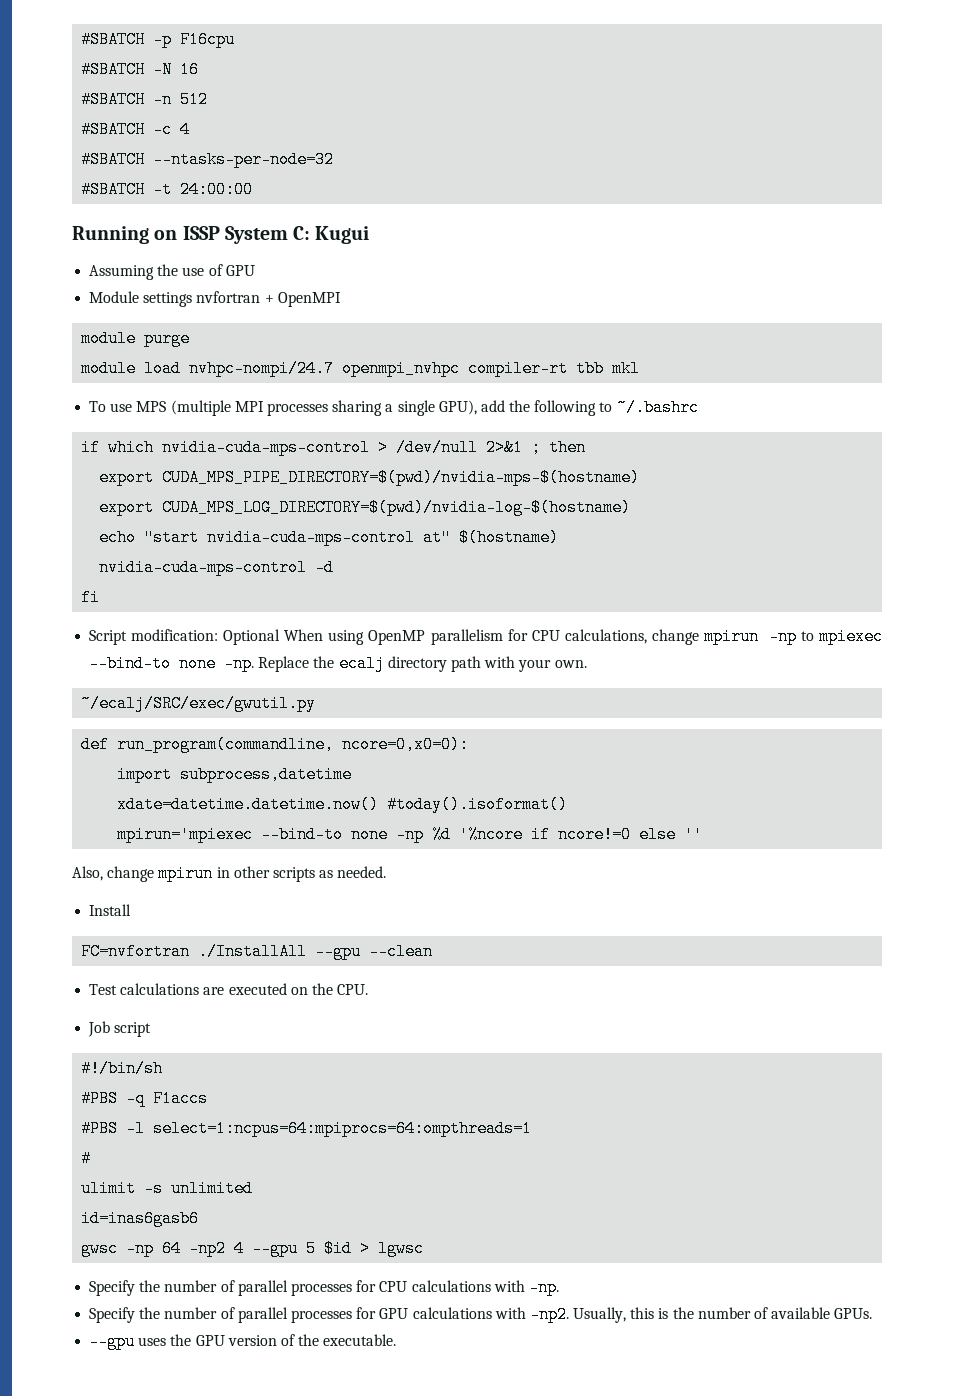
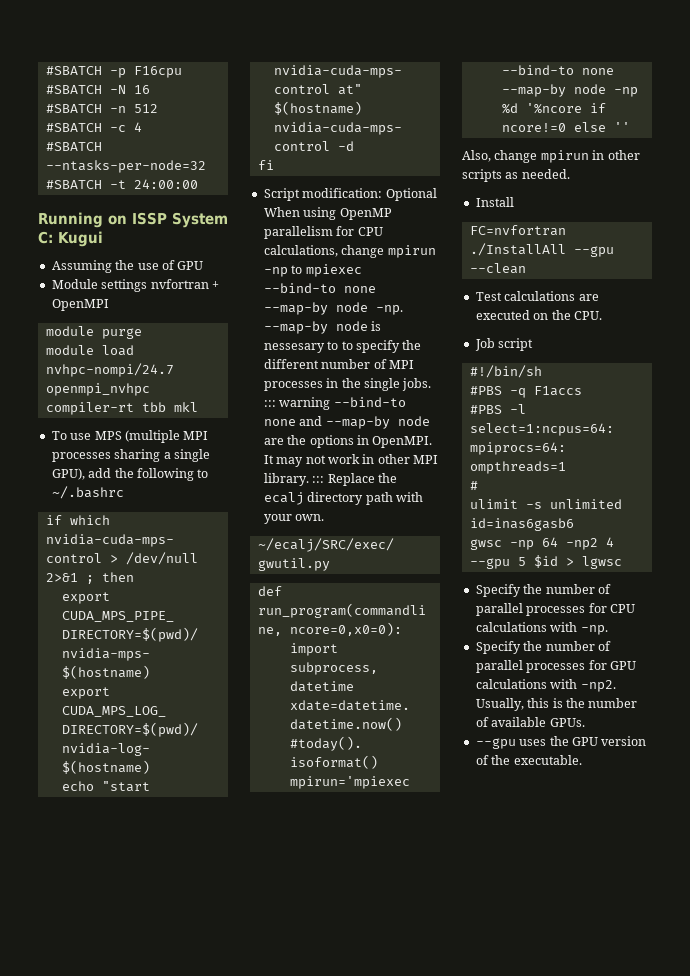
[224,655,255,672] -np. -> [263,302,403,315] [263,321,382,334] [263,340,422,353] [263,359,414,369] [263,378,432,391] [263,397,406,410] [263,416,430,429] [263,435,433,448] [263,454,438,467] [263,473,325,486] --map-by node -np. --map-by node is nessesary to to specify the different number of MPI processes in the single jobs. ::: warning --bind-to none and --map-by node are the options in OpenMPI. It may not work in other MPI library. :::
(389, 834) none -> [501,84,606,97] --map-by node

